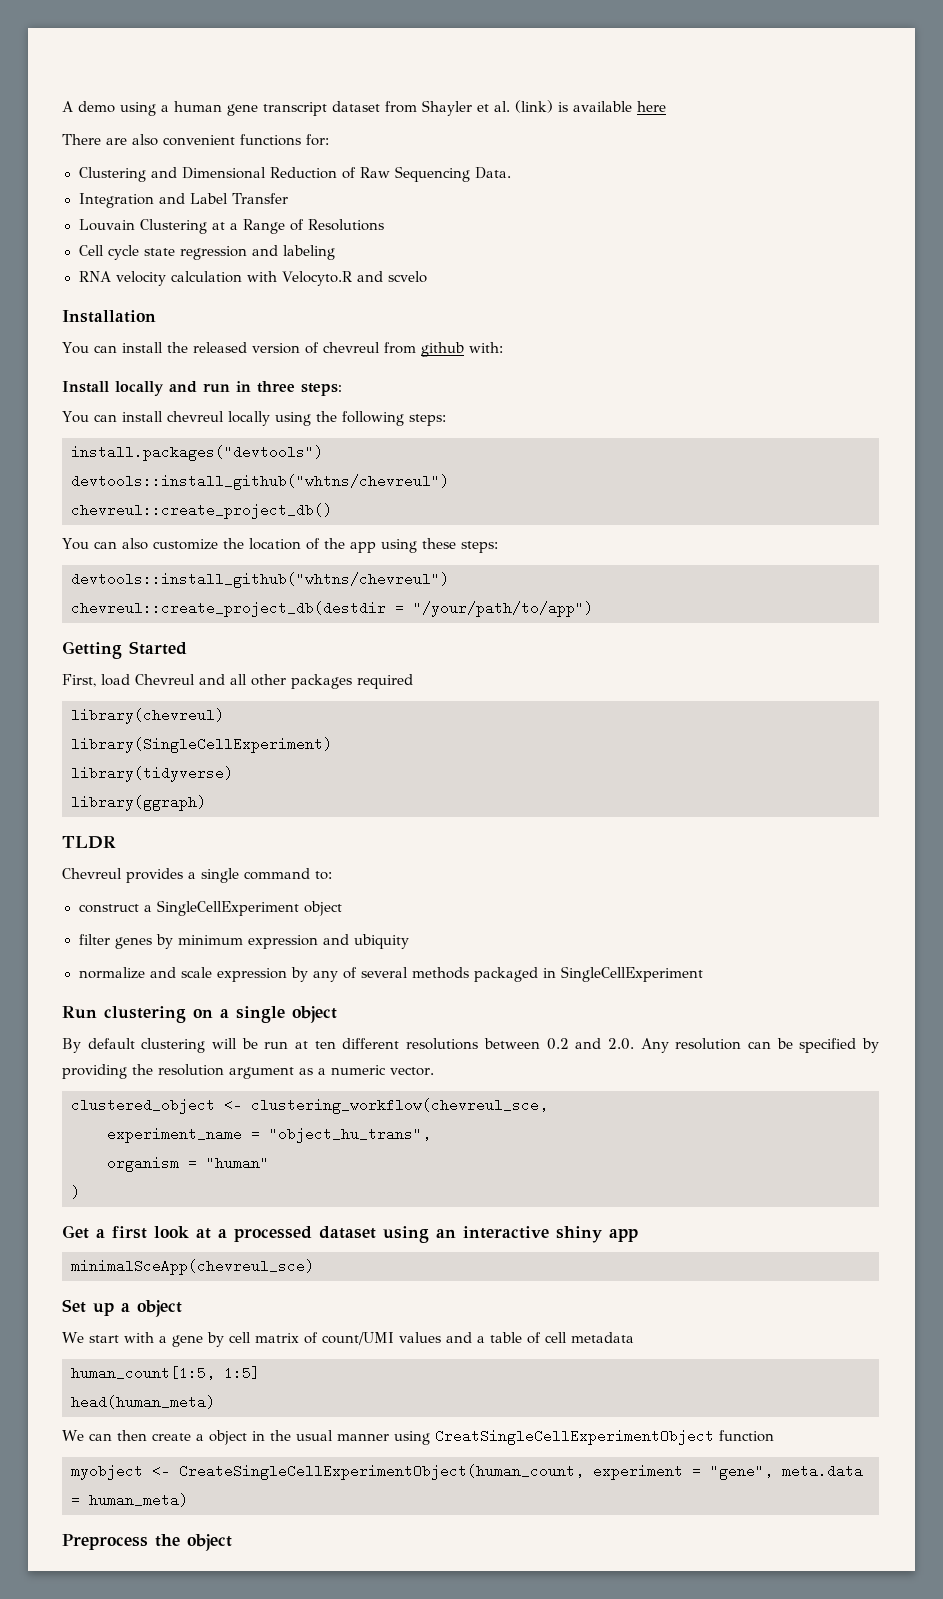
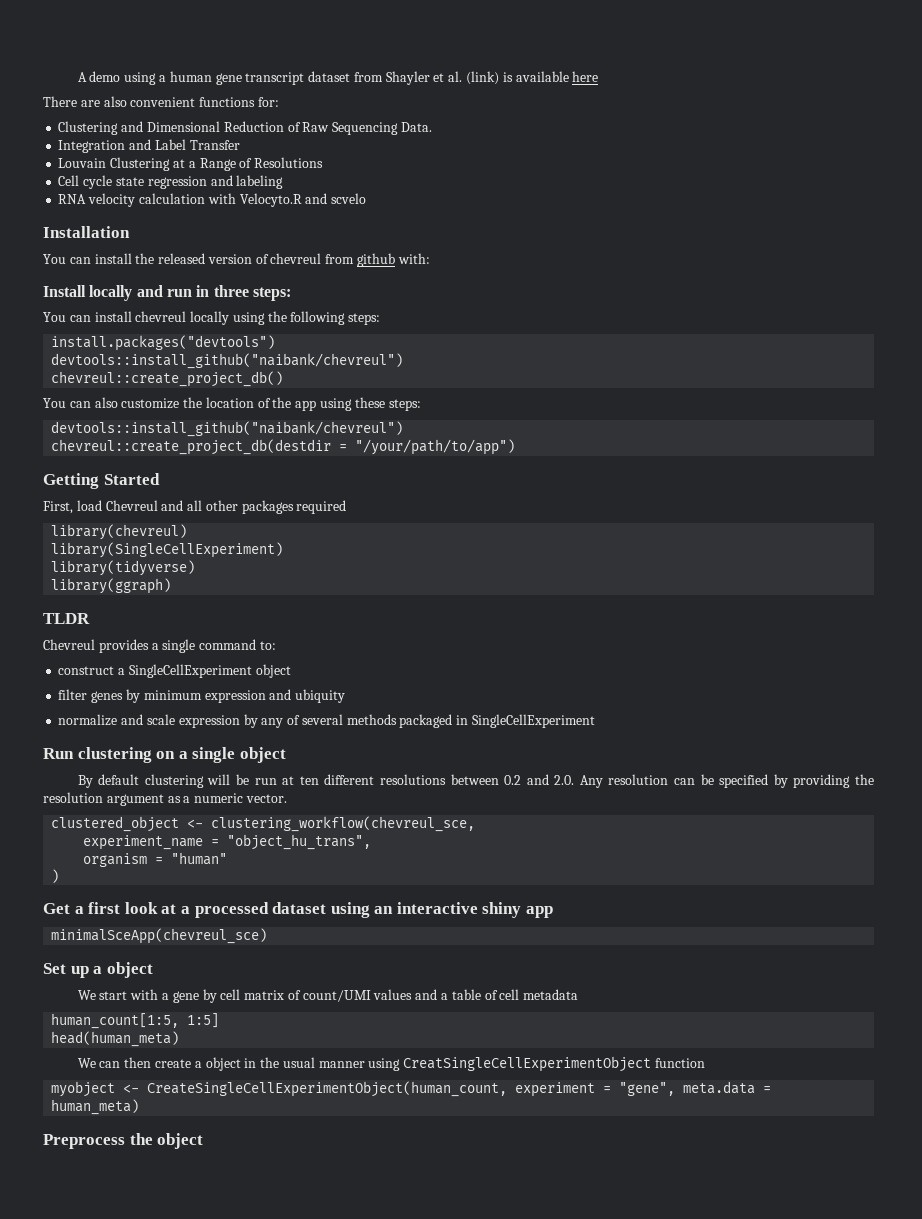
[71,474,449,490] devtools::install_github("whtns/chevreul") -> [51,353,404,369] devtools::install_github("naibank/chevreul")
[71,572,449,588] devtools::install_github("whtns/chevreul") -> [51,421,404,437] devtools::install_github("naibank/chevreul")

